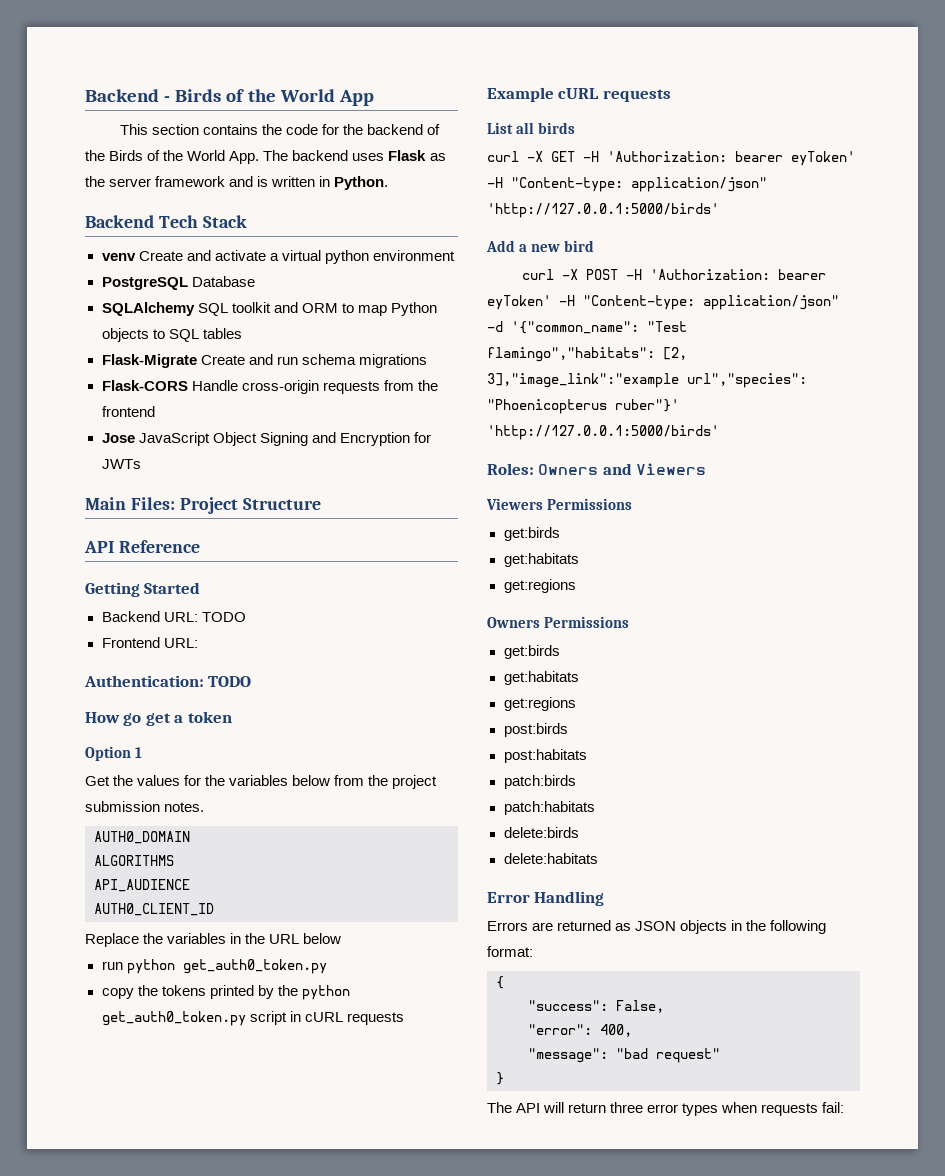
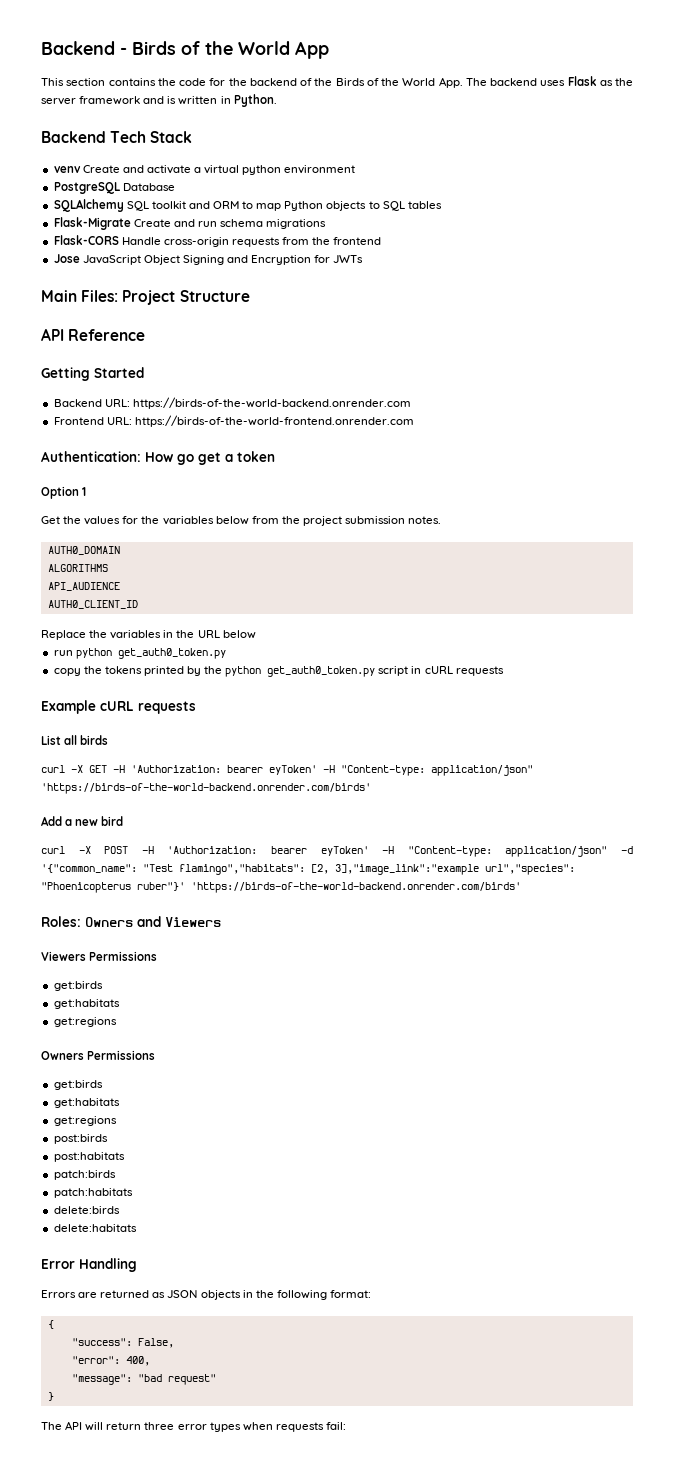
[201,612,246,622] TODO -> [132,397,411,409] https://birds-of-the-world-backend.onrender.com
(198, 643) none -> [134,415,414,427] https://birds-of-the-world-frontend.onrender.com
[208,676,252,687] TODO // -> (141, 456) none
[487,203,719,218] 'http://127.0.0.1:5000/birds' -> [41,783,371,794] 'https://birds-of-the-world-backend.onrender.com/birds'
[487,425,719,440] 'http://127.0.0.1:5000/birds' -> [191,882,521,893] 'https://birds-of-the-world-backend.onrender.com/birds'

